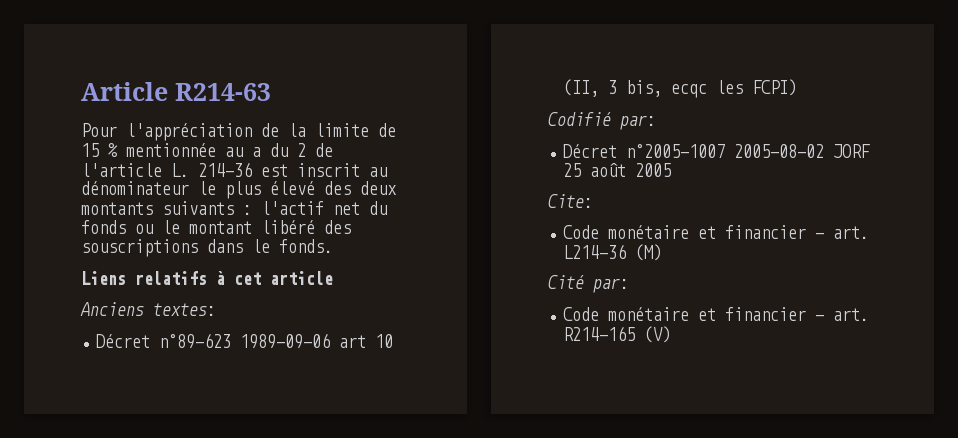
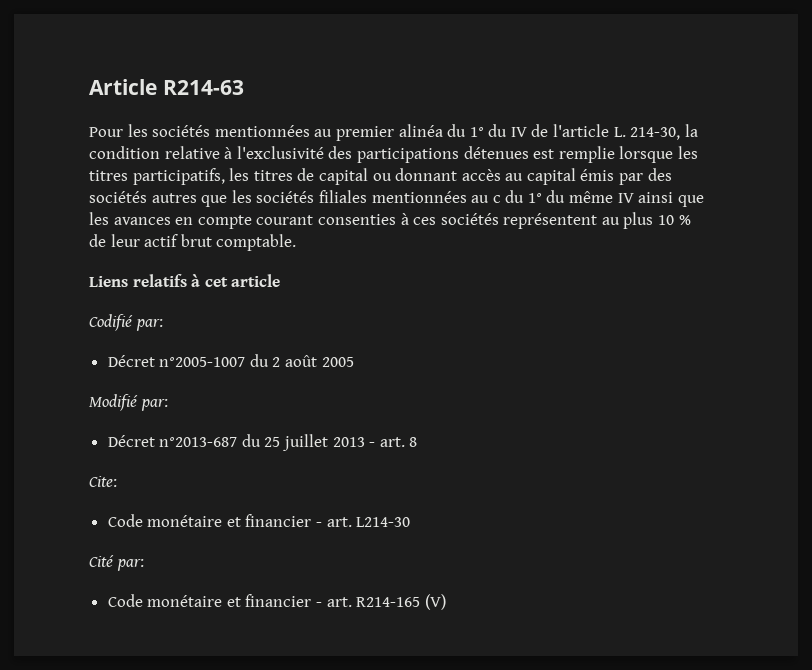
[126,123,396,141] [81,143,333,157] [81,162,387,177] [81,181,397,199] [81,201,387,215] [81,220,351,234] [81,239,333,257] l'appréciation de la limite de 15 % mentionnée au a du 2 de l'article L. 214-36 est inscrit au dénominateur le plus élevé des deux montants suivants : l'actif net du fonds ou le montant libéré des souscriptions dans le fonds. -> [127,124,698,141] [89,146,698,163] [89,168,672,185] [89,190,704,207] [89,212,691,229] [89,234,297,251] les sociétés mentionnées au premier alinéa du 1° du IV de l'article L. 214-30, la condition relative à l'exclusivité des participations détenues est remplie lorsque les titres participatifs, les titres de capital ou donnant accès au capital émis par des sociétés autres que les sociétés filiales mentionnées au c du 1° du même IV ainsi que les avances en compte courant consenties à ces sociétés représentent au plus 10 % de leur actif brut comptable.
[80,302,216,316] [96,333,394,349] [563,79,798,98] // Anciens textes: // Décret n°89-623 1989-09-06 art 10 (II, 3 bis, ecqc les FCPI) -> (281, 280) none
[734,144,871,158] [563,163,582,177] 2005-08-02 JORF 25 -> [249,354,281,367] du 2
(672, 170) none -> [89,394,168,411] [107,434,418,451] // Modifié par: // Décret n°2013-687 du 25 juillet 2013 - art. 8
[563,244,663,261] L214-36 (M) -> [356,517,411,527] L214-30

